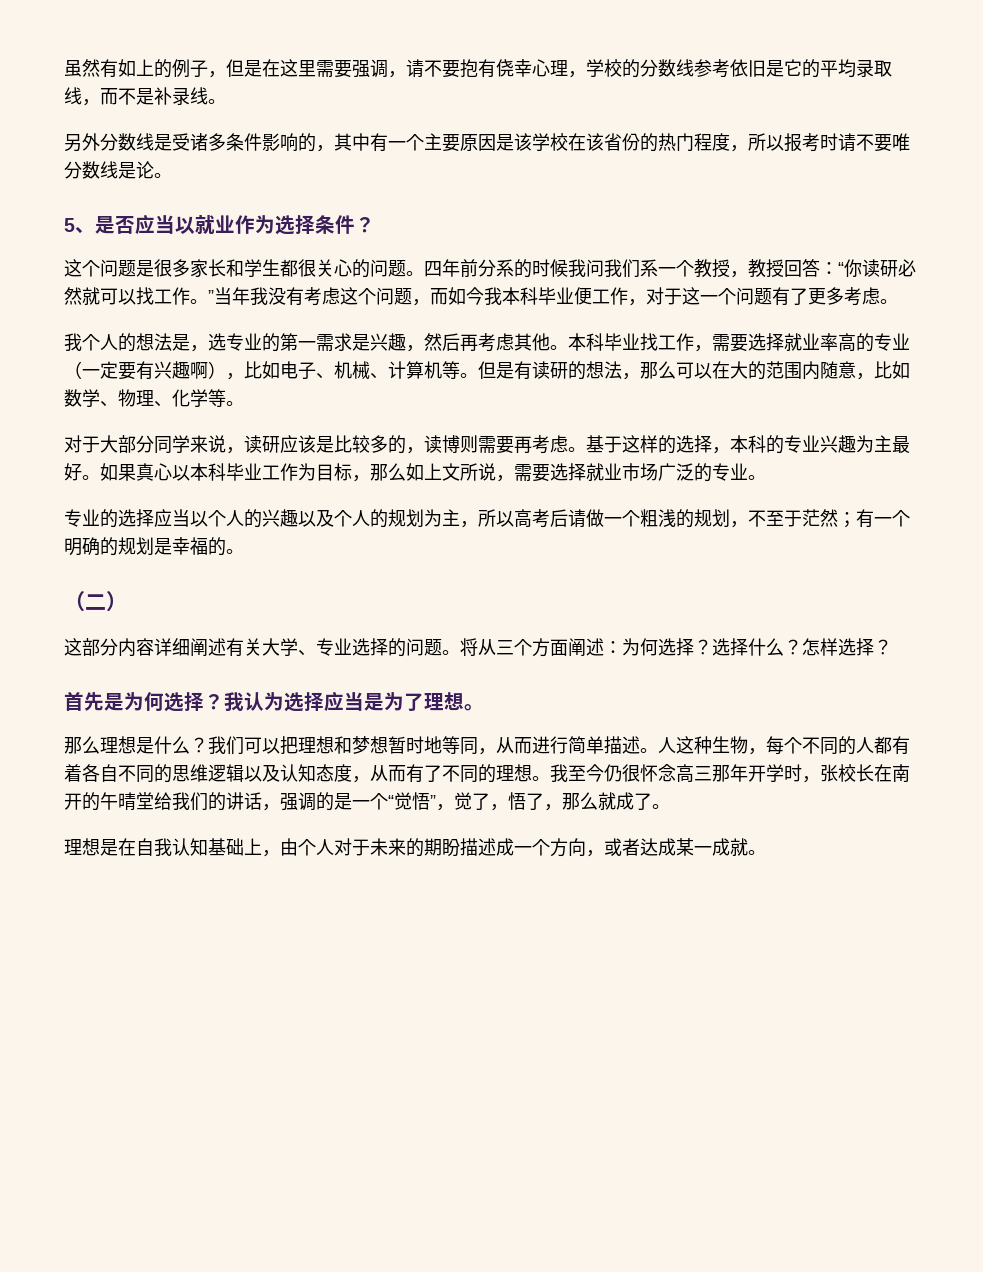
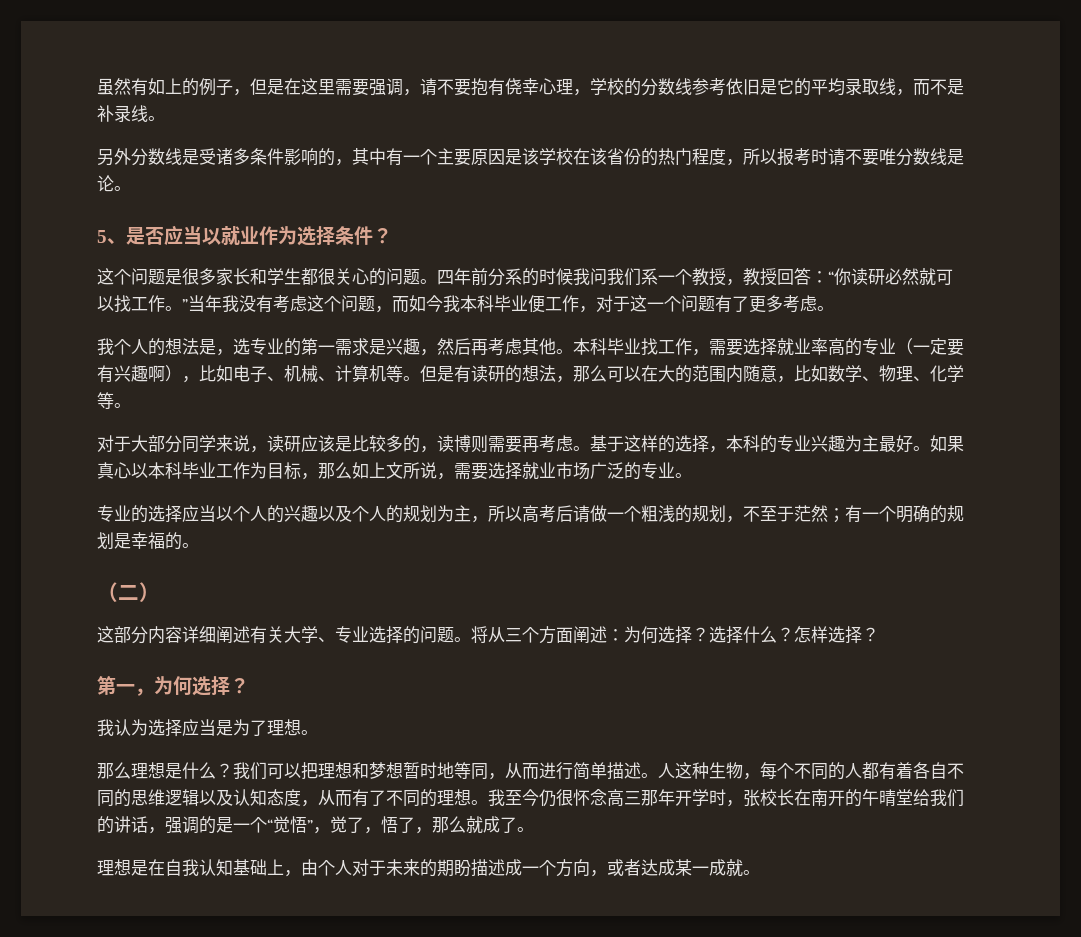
[64,691,224,712] 首先是为何选择？ -> [97,676,249,696] 第一，为何选择？ //

